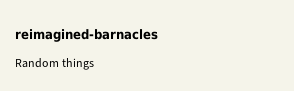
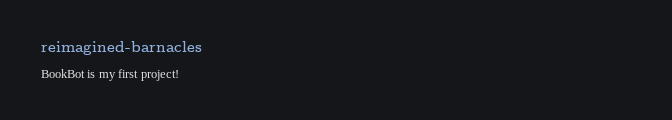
[15,58,95,70] Random things -> [41,69,179,81] BookBot is my first project!

